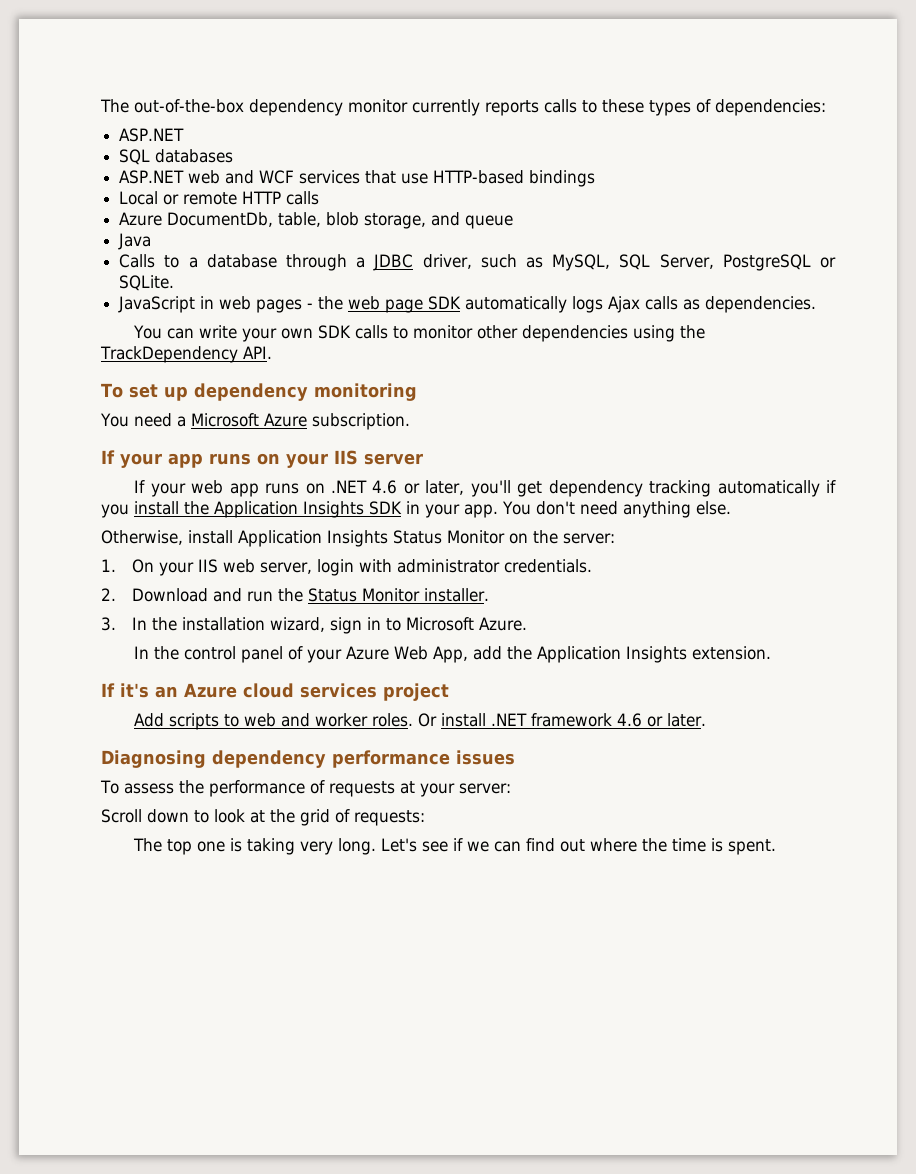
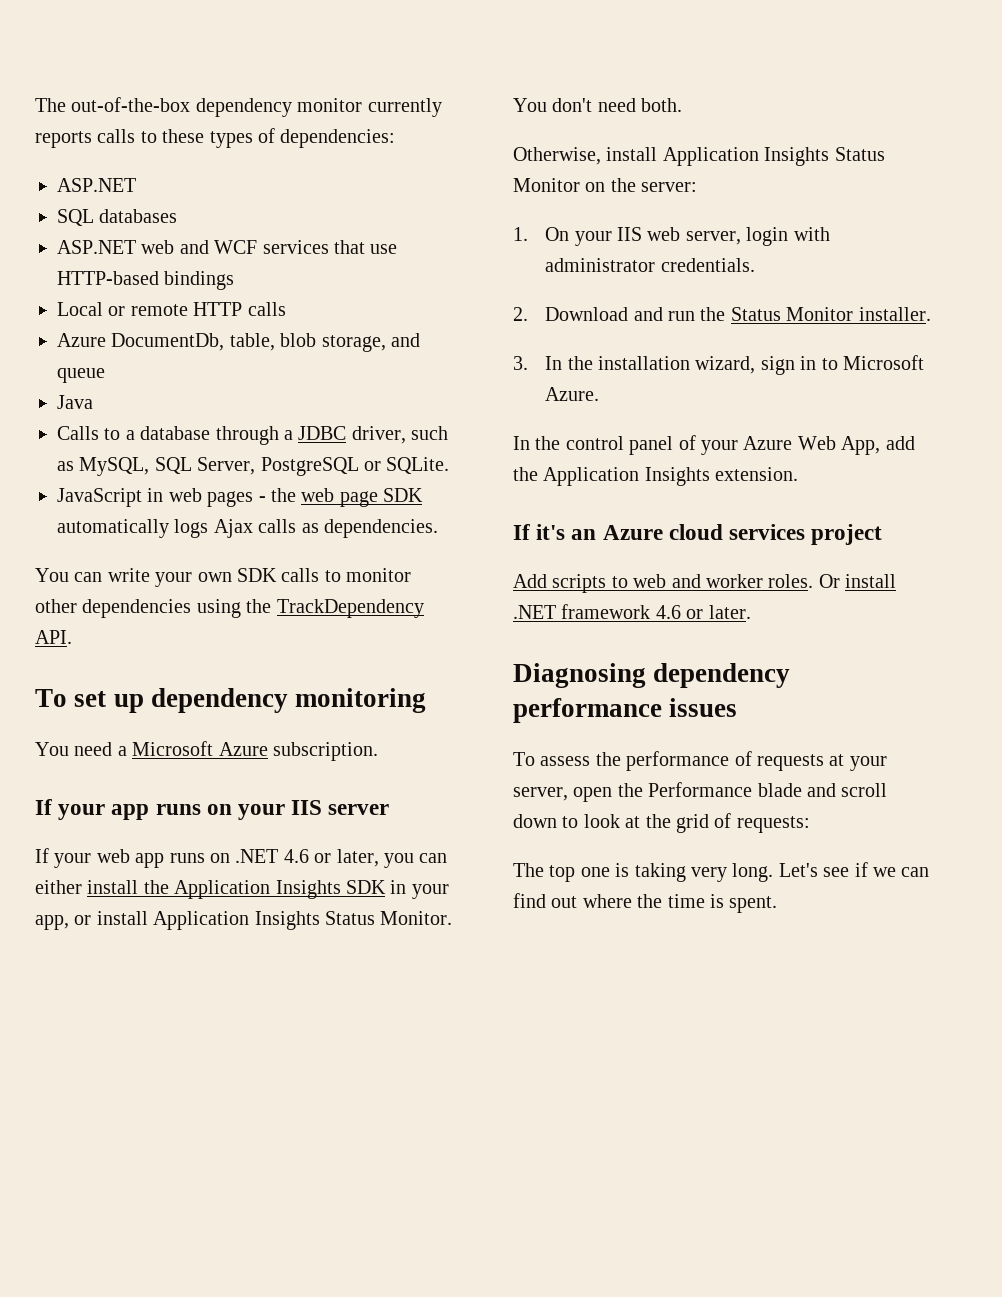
[470,480,837,497] [101,504,129,518] you'll get dependency tracking automatically if you -> [383,853,448,868] [35,880,82,894] you can either
[464,504,498,518] app. -> [35,911,453,930] app, or install Application Insights Status Monitor.
[622,501,731,518] anything else. -> [641,98,683,112] both.
[458,783,511,794] [101,809,142,823] server: // Scroll -> [513,782,888,802] server, open the Performance blade and scroll

